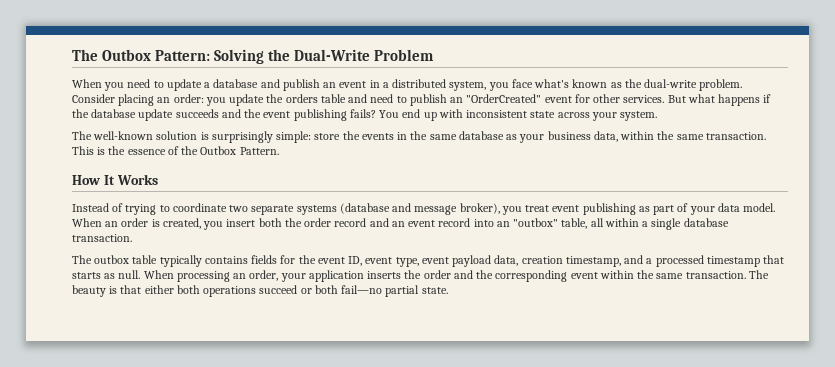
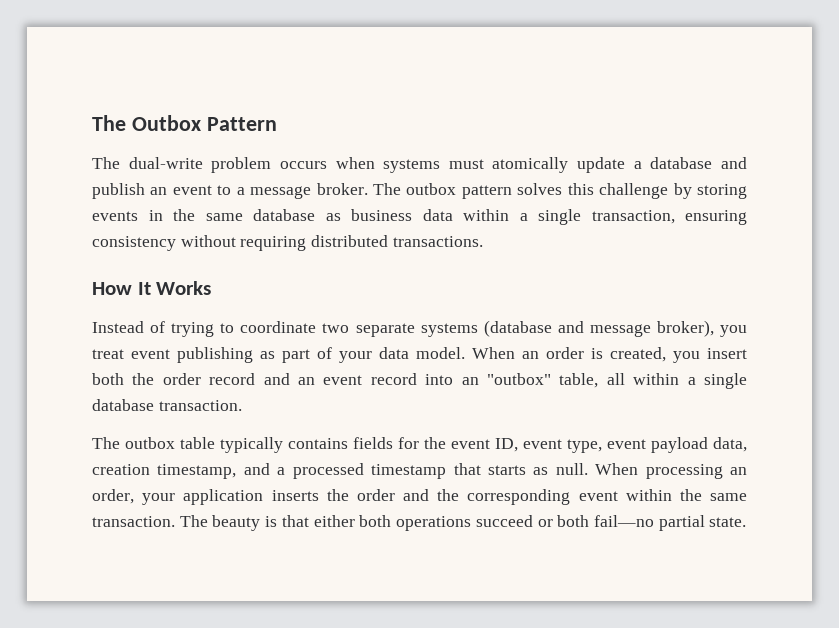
[155,49,435,64] [72,79,164,91] Pattern: Solving the Dual-Write Problem // When you need to -> [206,117,277,131] [92,157,569,173] Pattern // The dual-write problem occurs when systems must atomically
[369,79,743,91] [72,94,772,106] [72,109,658,121] [72,131,360,143] in a distributed system, you face what's known as the dual-write problem. Consider placing an order: you update the orders table and need to publish an "OrderCreated" event for other services. But what happens if the database update succeeds and the event publishing fails? You end up with inconsistent state across your system. // The well-known solution is surprisingly simple: store the -> [217,183,748,199] to a message broker. The outbox pattern solves this challenge by storing
[519,131,766,143] [72,146,279,155] your business data, within the same transaction. This is the essence of the Outbox Pattern. -> [351,209,747,225] [92,235,483,251] business data within a single transaction, ensuring consistency without requiring distributed transactions.

